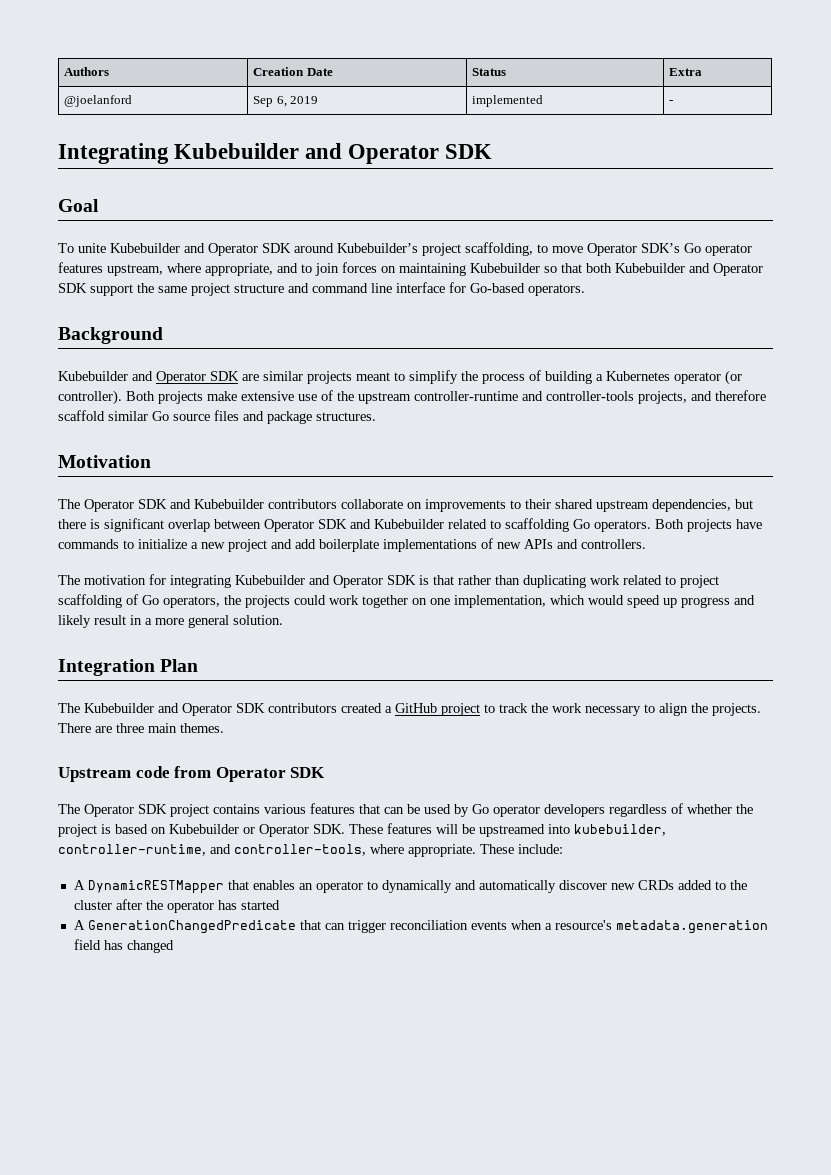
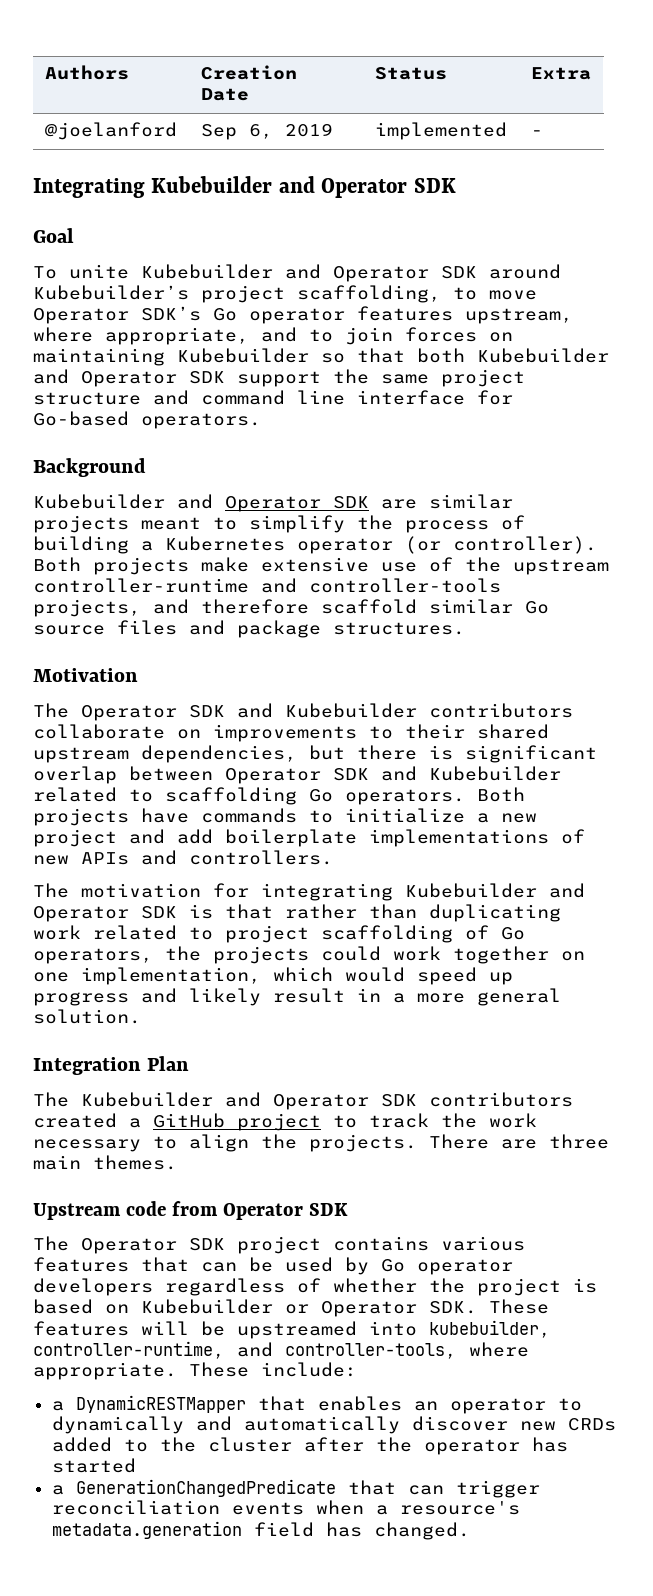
[73,880,85,890] A -> [51,1401,64,1411] a
[73,920,85,930] A -> [51,1485,64,1495] a
[126,940,174,953] changed -> [373,1522,470,1540] changed.

